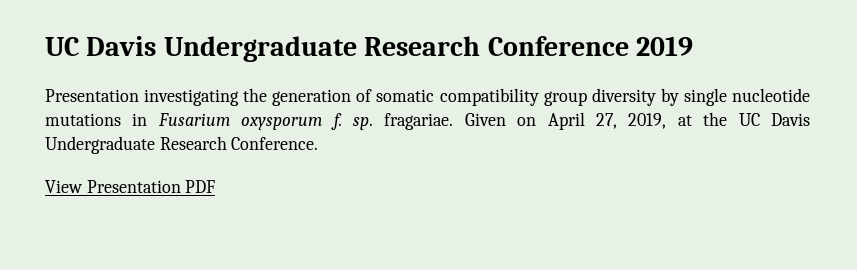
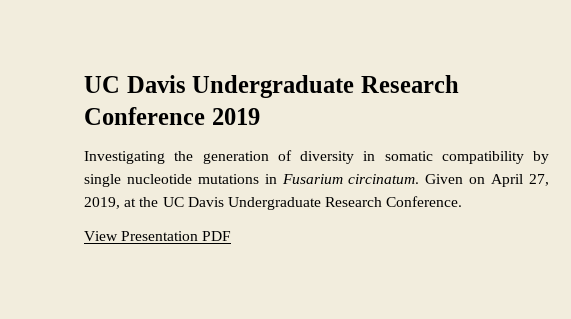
[45,89,240,106] Presentation investigating -> [84,151,165,164] Investigating
[376,88,656,106] somatic compatibility group diversity -> [300,151,524,164] diversity in somatic compatibility
[241,113,454,130] oxysporum f. sp. fragariae. -> [348,174,420,184] circinatum.

